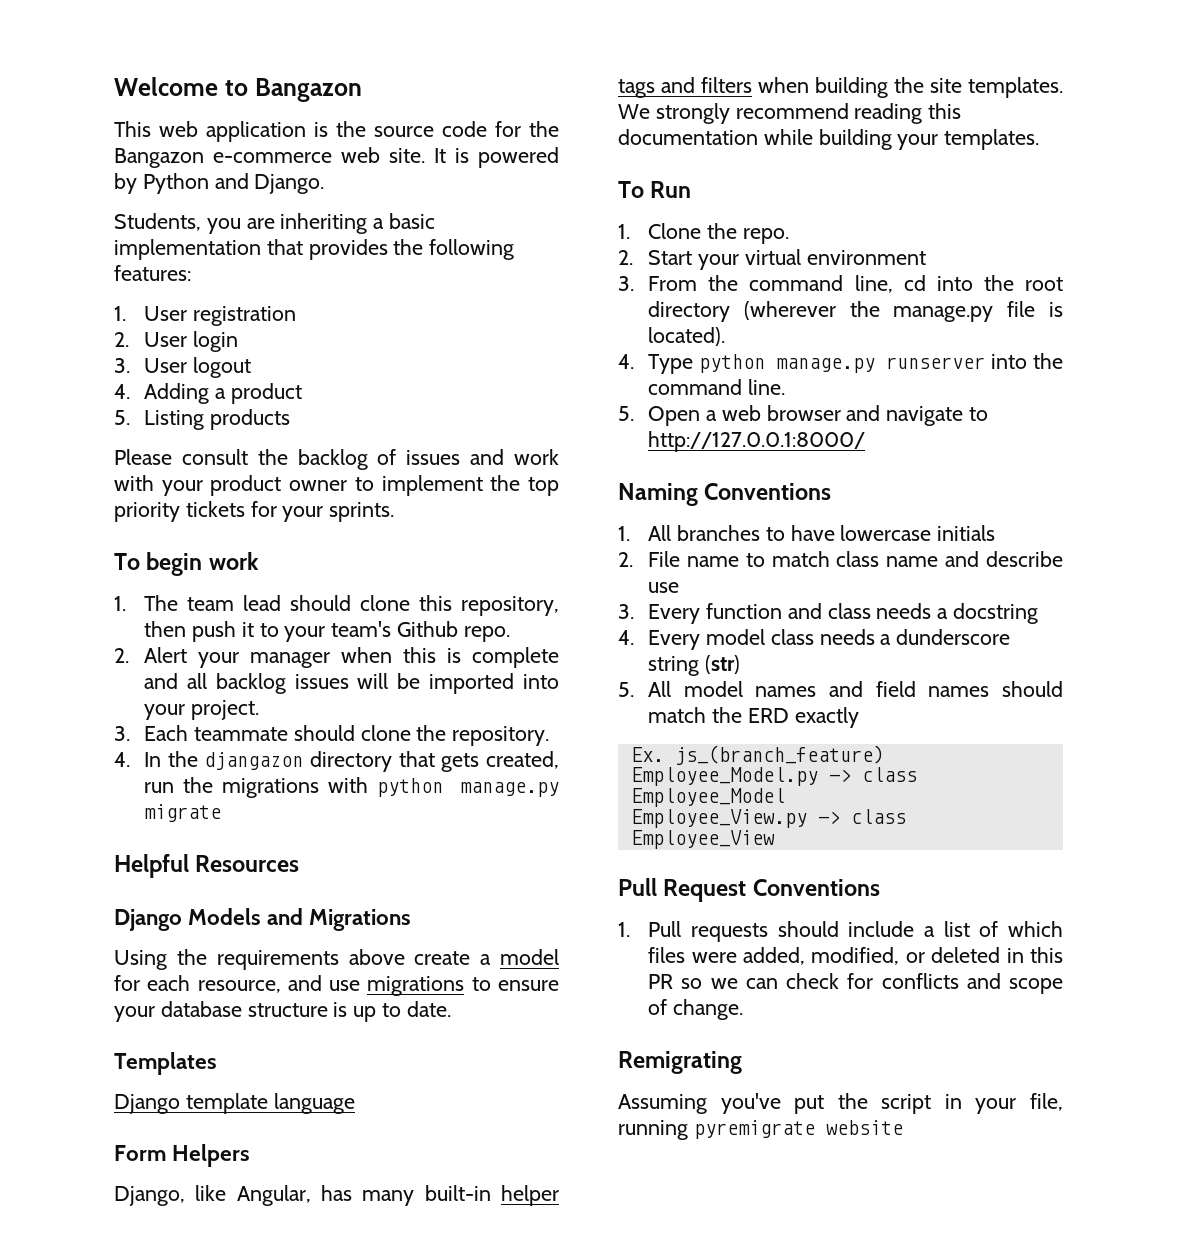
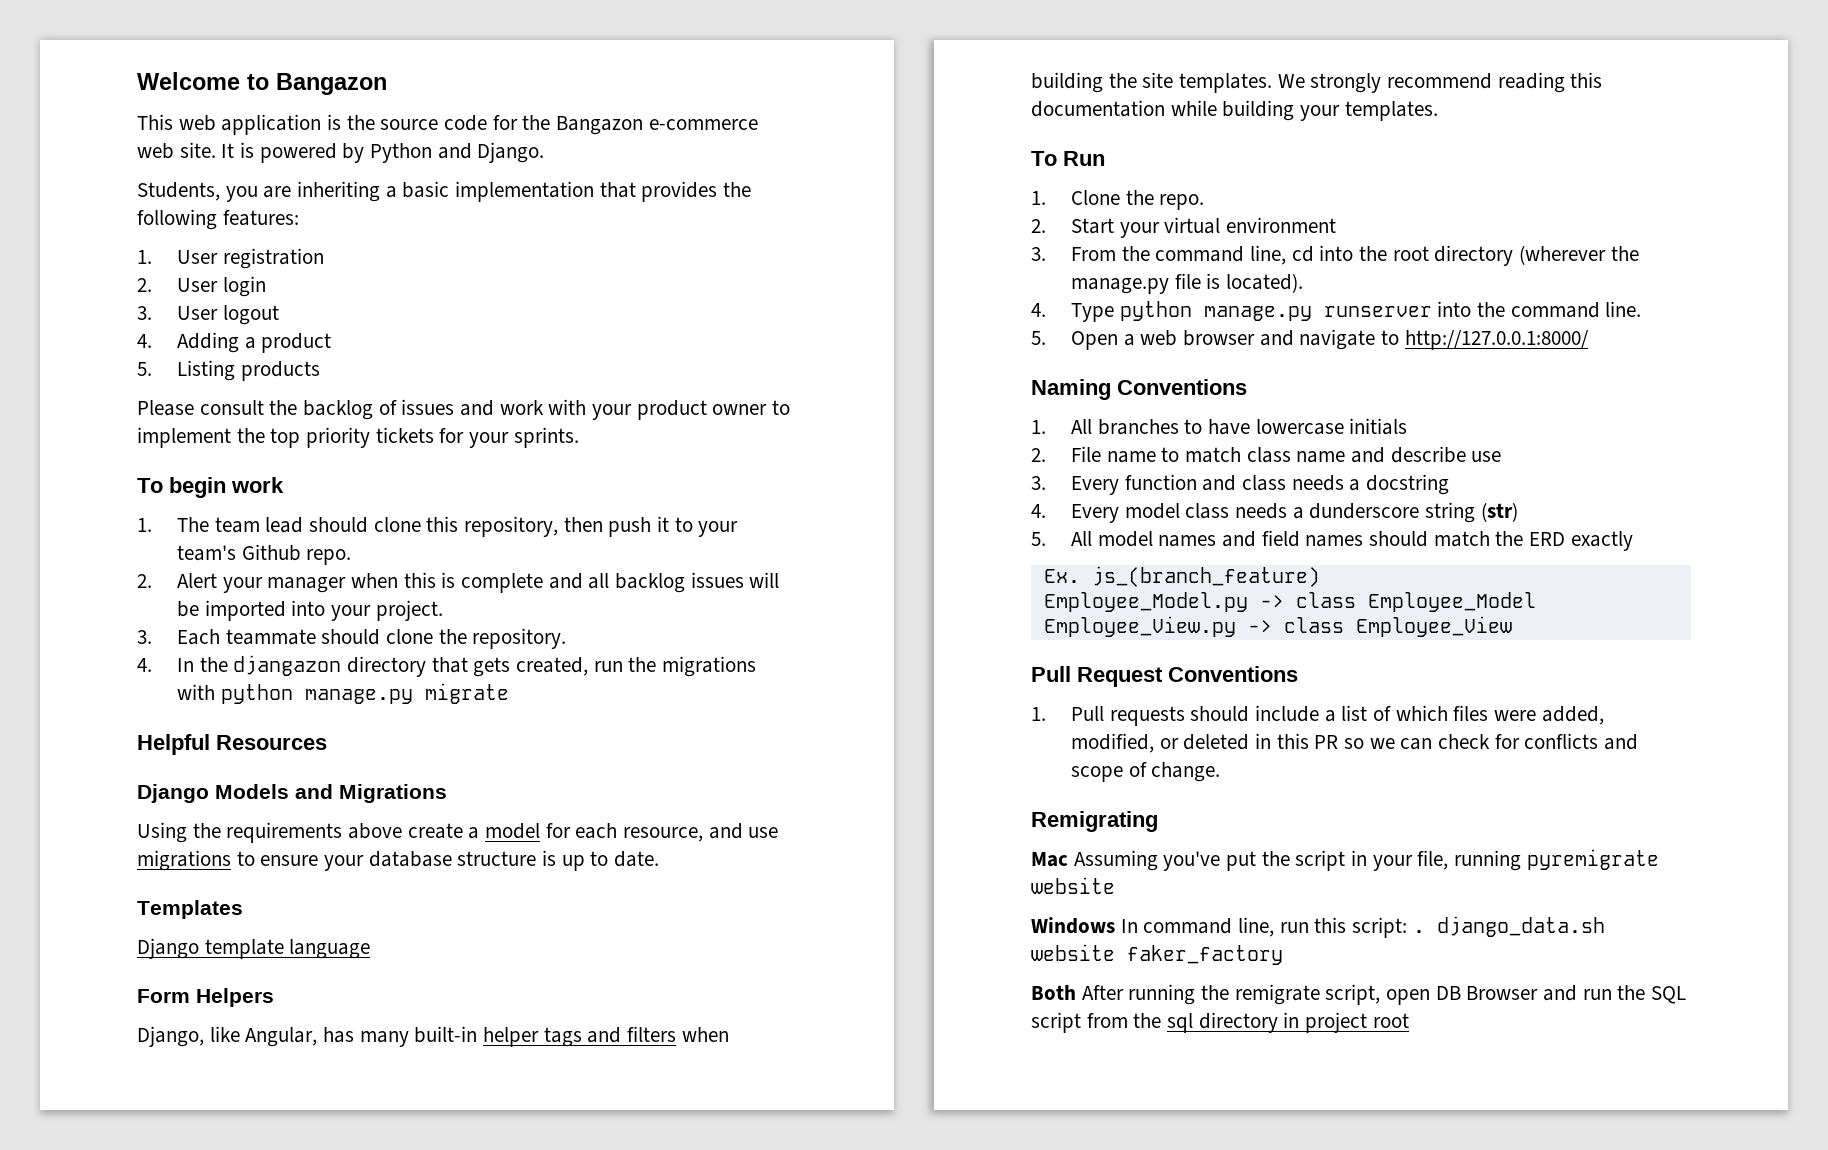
(742, 1062) none -> [1031,852,1068,867] Mac
(903, 1127) none -> [1031,916,1605,938] [1031,944,1283,965] [1031,984,1687,1005] [1031,1012,1409,1033] // Windows In command line, run this script: . django_data.sh website faker_factory // Both After running the remigrate script, open DB Browser and run the SQL script from the sql directory in project root

